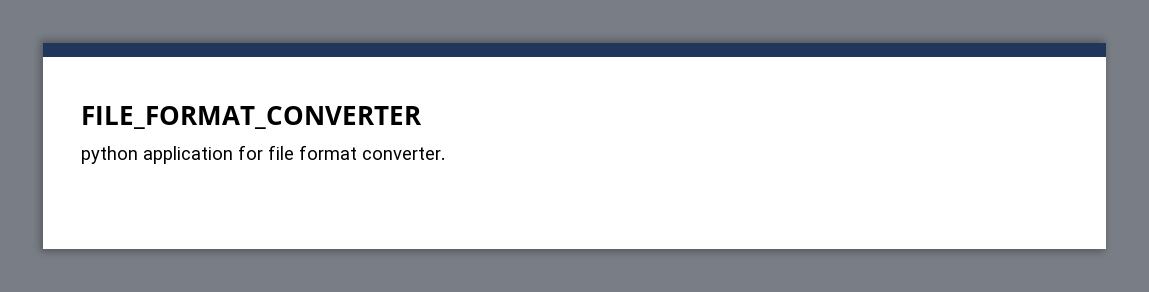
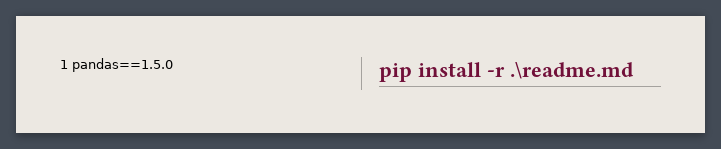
[81,106,422,129] [81,145,445,164] FILE_FORMAT_CONVERTER // python application for file format converter. -> [60,58,173,72] [379,62,634,82] 1 pandas==1.5.0 // pip install -r .\readme.md

